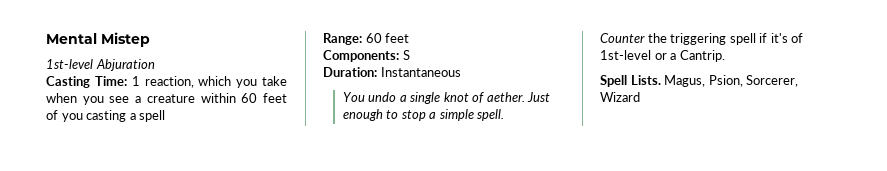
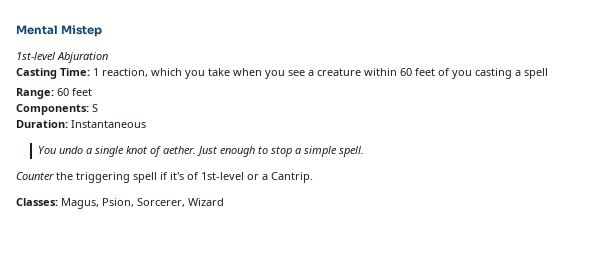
[600,75,661,87] Spell Lists. -> [16,198,58,206] Classes:

